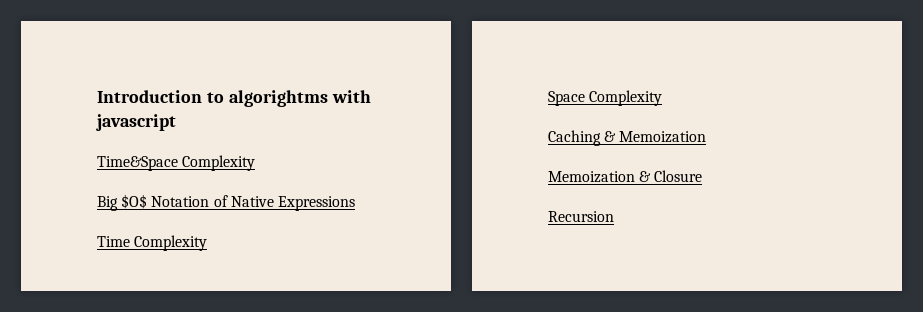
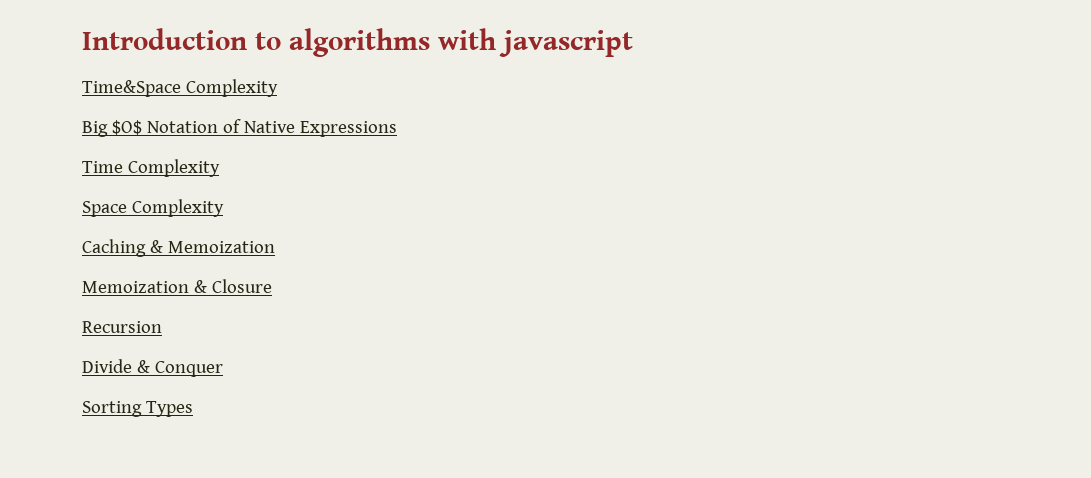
[228,90,328,107] algorightms -> [289,28,430,57] algorithms
(614, 216) none -> [82,359,223,377] [82,401,193,417] // Divide & Conquer // Sorting Types

